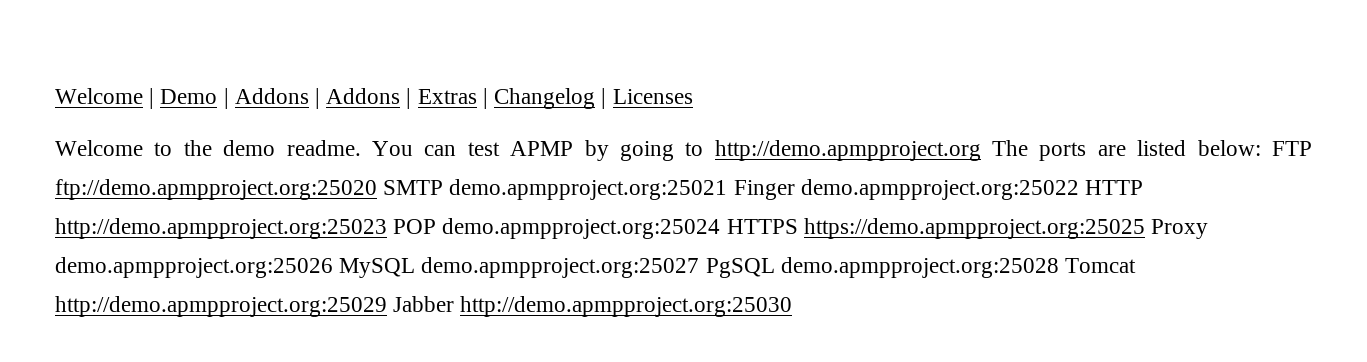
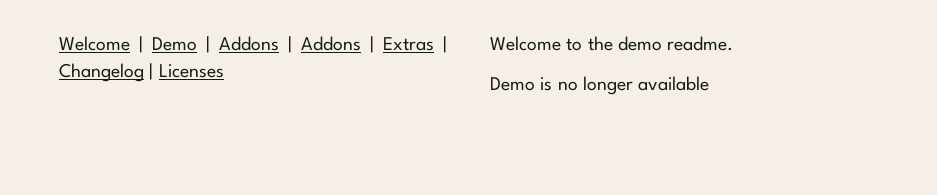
[371,140,1313,161] [55,179,1144,200] [55,218,1209,239] [55,257,1137,278] [55,296,793,317] You can test APMP by going to http://demo.apmpproject.org The ports are listed below: FTP ftp://demo.apmpproject.org:25020 SMTP demo.apmpproject.org:25021 Finger demo.apmpproject.org:25022 HTTP http://demo.apmpproject.org:25023 POP demo.apmpproject.org:25024 HTTPS https://demo.apmpproject.org:25025 Proxy demo.apmpproject.org:25026 MySQL demo.apmpproject.org:25027 PgSQL demo.apmpproject.org:25028 Tomcat http://demo.apmpproject.org:25029 Jabber http://demo.apmpproject.org:25030 -> [490,76,710,95] // Demo is no longer available

